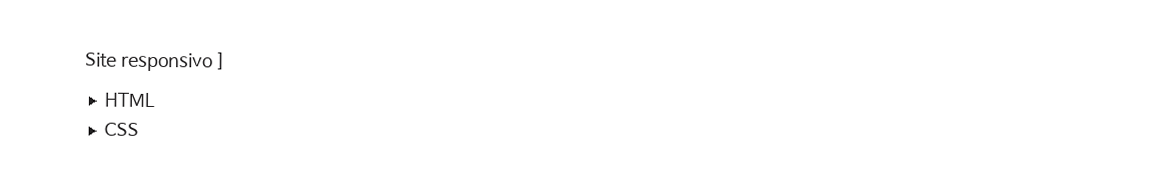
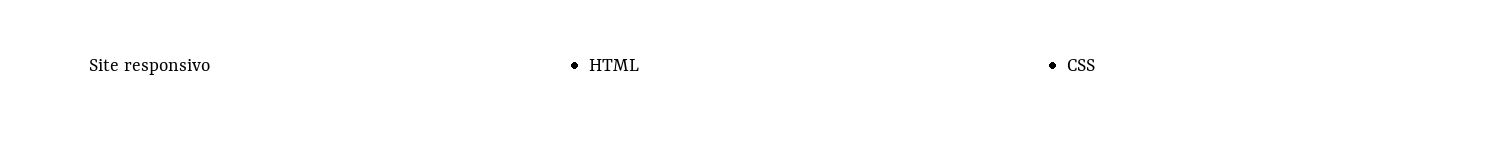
[216,52,226,70] ] -> (211, 67) none

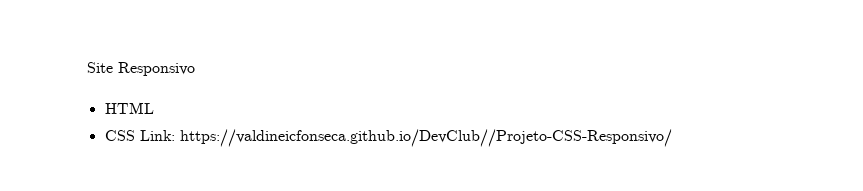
[124,59,211,75] responsivo -> [118,62,195,76] Responsivo
(1095, 65) none -> [139,129,672,147] Link: https://valdineicfonseca.github.io/DevClub//Projeto-CSS-Responsivo/

